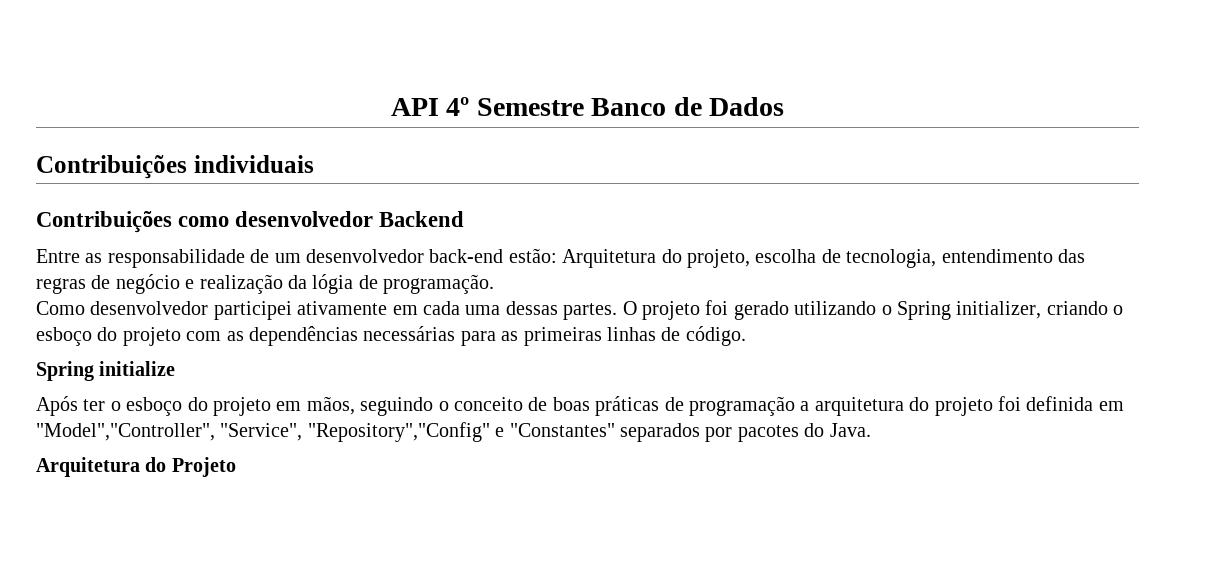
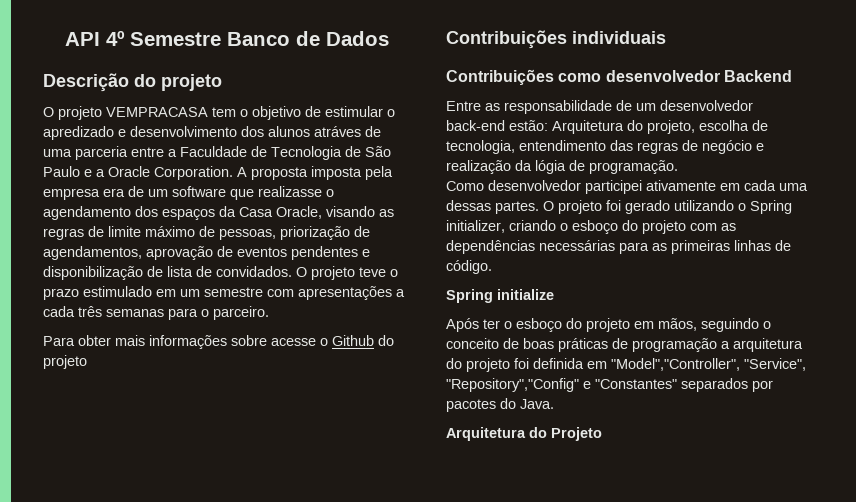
(785, 106) none -> [43,73,222,92] [43,106,395,120] [43,126,381,140] [43,146,391,160] [43,166,393,180] [43,186,334,200] [43,206,394,220] [43,226,370,240] [43,246,370,260] [43,266,398,280] [43,286,405,300] [43,306,269,320] [43,335,394,349] [43,355,87,369] // Descrição do projeto // O projeto VEMPRACASA tem o objetivo de estimular o apredizado e desenvolvimento dos alunos atráves de uma parceria entre a Faculdade de Tecnologia de São Paulo e a Oracle Corporation. A proposta imposta pela empresa era de um software que realizasse o agendamento dos espaços da Casa Oracle, visando as regras de limite máximo de pessoas, priorização de agendamentos, aprovação de eventos pendentes e disponibilização de lista de convidados. O projeto teve o prazo estimulado em um semestre com apresentações a cada três semanas para o parceiro. // Para obter mais informações sobre acesse o Github do projeto

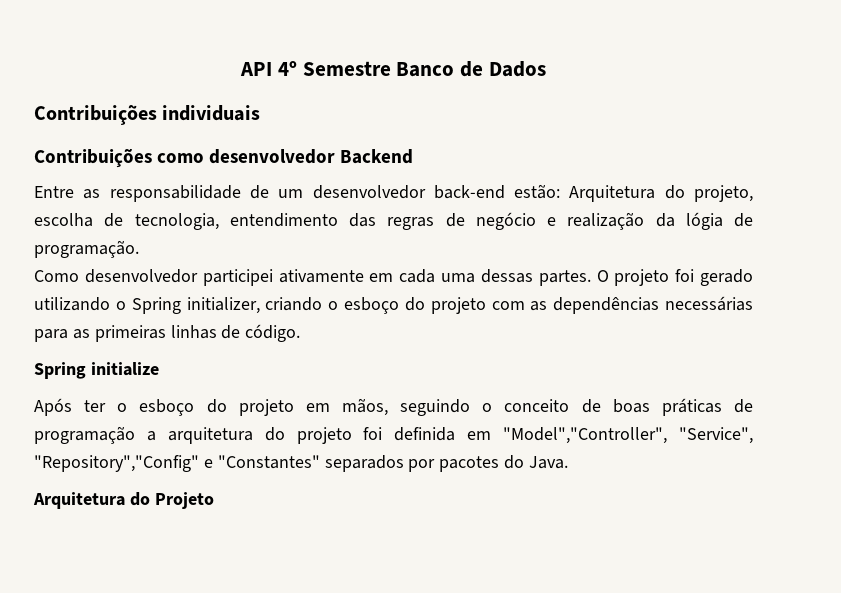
[43,73,222,92] [43,106,395,120] [43,126,381,140] [43,146,391,160] [43,166,393,180] [43,186,334,200] [43,206,394,220] [43,226,370,240] [43,246,370,260] [43,266,398,280] [43,286,405,300] [43,306,269,320] [43,335,394,349] [43,355,87,369] // Descrição do projeto // O projeto VEMPRACASA tem o objetivo de estimular o apredizado e desenvolvimento dos alunos atráves de uma parceria entre a Faculdade de Tecnologia de São Paulo e a Oracle Corporation. A proposta imposta pela empresa era de um software que realizasse o agendamento dos espaços da Casa Oracle, visando as regras de limite máximo de pessoas, priorização de agendamentos, aprovação de eventos pendentes e disponibilização de lista de convidados. O projeto teve o prazo estimulado em um semestre com apresentações a cada três semanas para o parceiro. // Para obter mais informações sobre acesse o Github do projeto -> (546, 69) none

